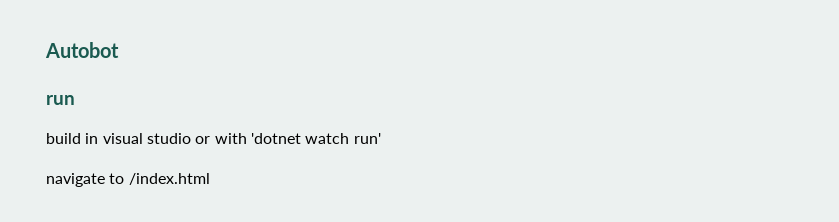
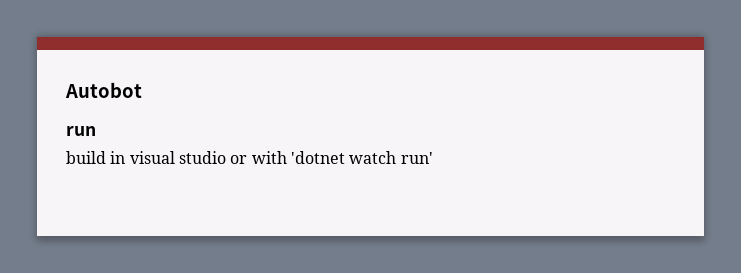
[46,173,210,187] // navigate to /index.html -> (433, 158) none

